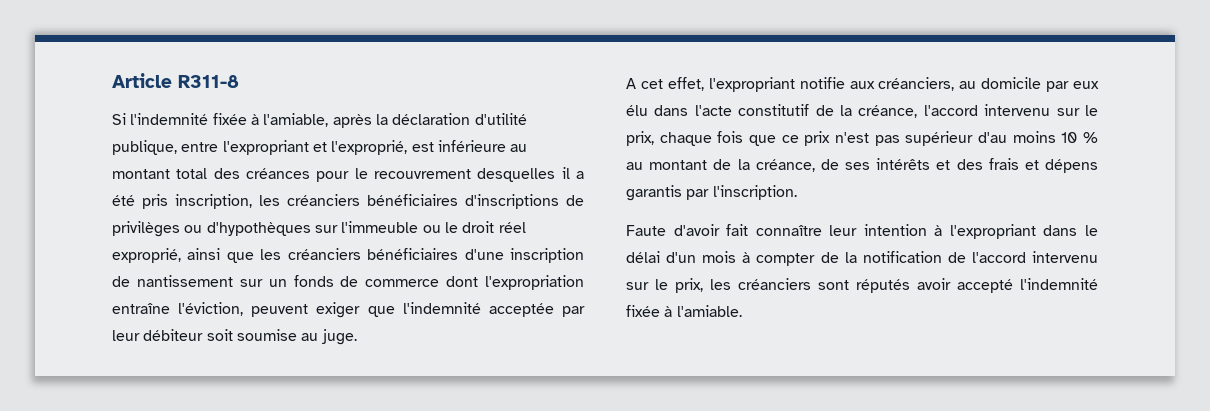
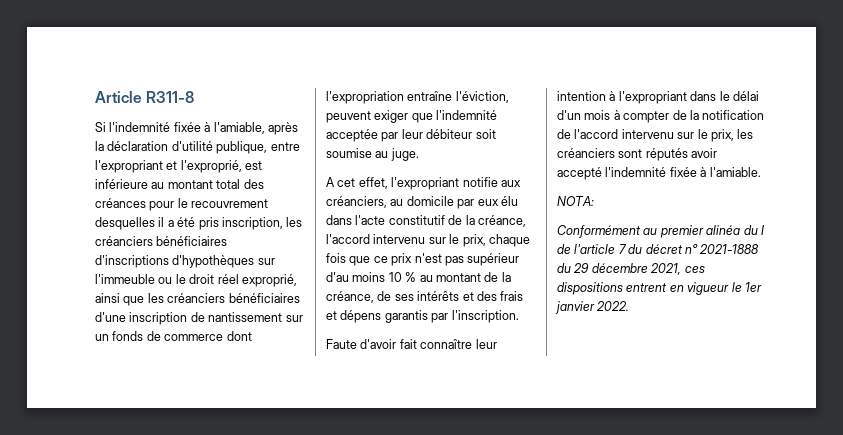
[566,195,584,206] [112,221,203,237] de privilèges ou -> (169, 261) none
(742, 311) none -> [557,196,594,206] [557,225,764,238] [557,244,760,254] [557,263,705,275] [557,282,762,295] [555,301,630,314] // NOTA: // Conformément au premier alinéa du I de l'article 7 du décret n° 2021-1888 du 29 décembre 2021, ces dispositions entrent en vigueur le 1er janvier 2022.

